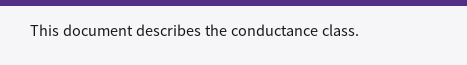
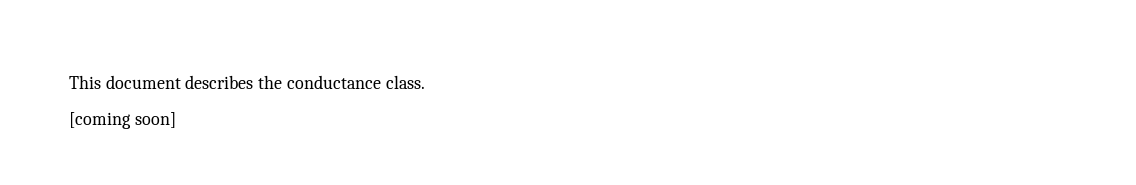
(359, 30) none -> [69,112,176,129] // [coming soon]

